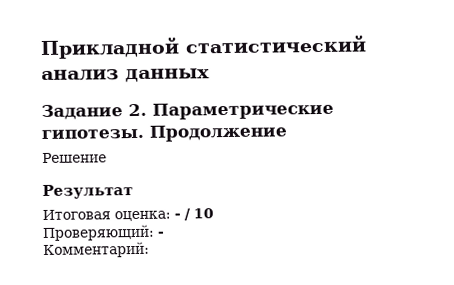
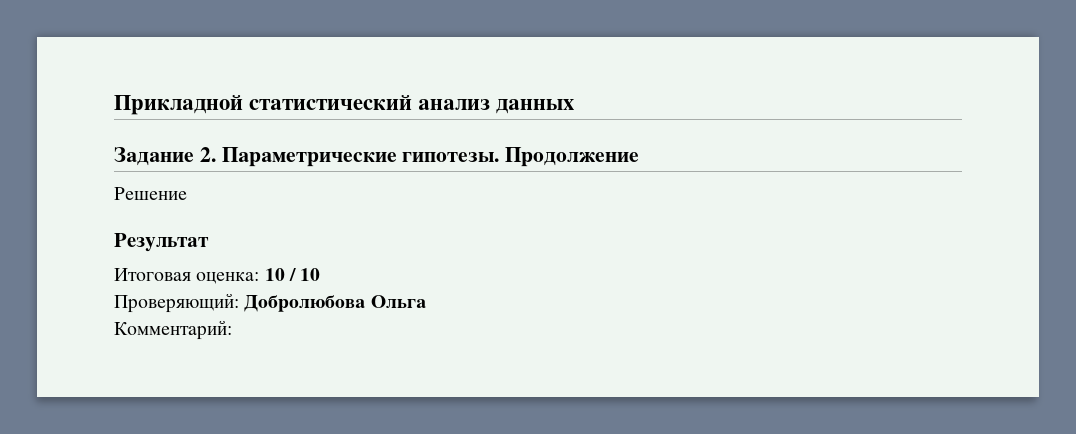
[174,213,181,219] - -> [264,268,285,281] 10
[157,231,165,237] - -> [244,295,426,312] Добролюбова Ольга

